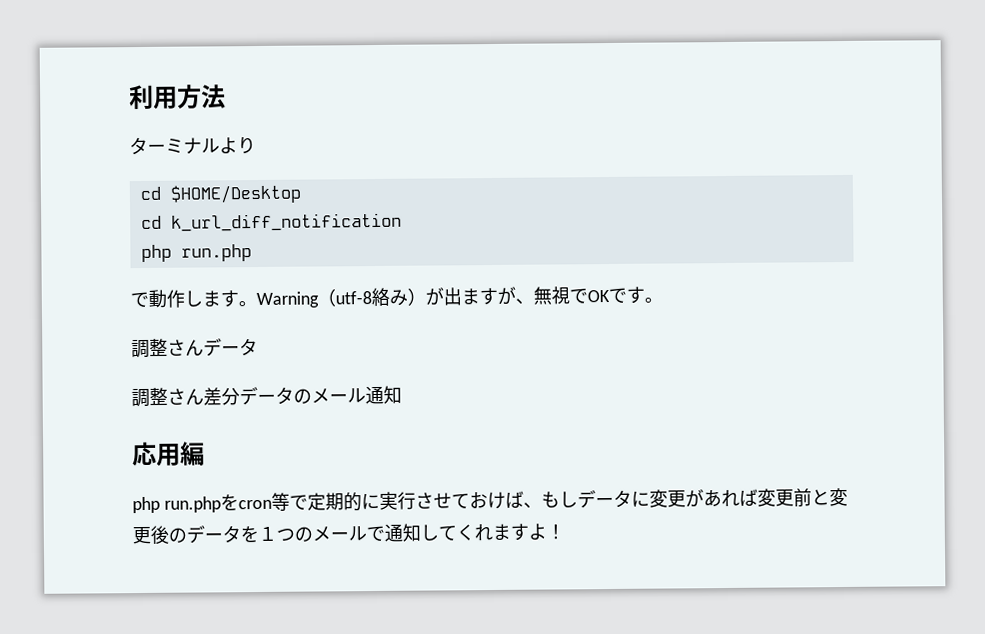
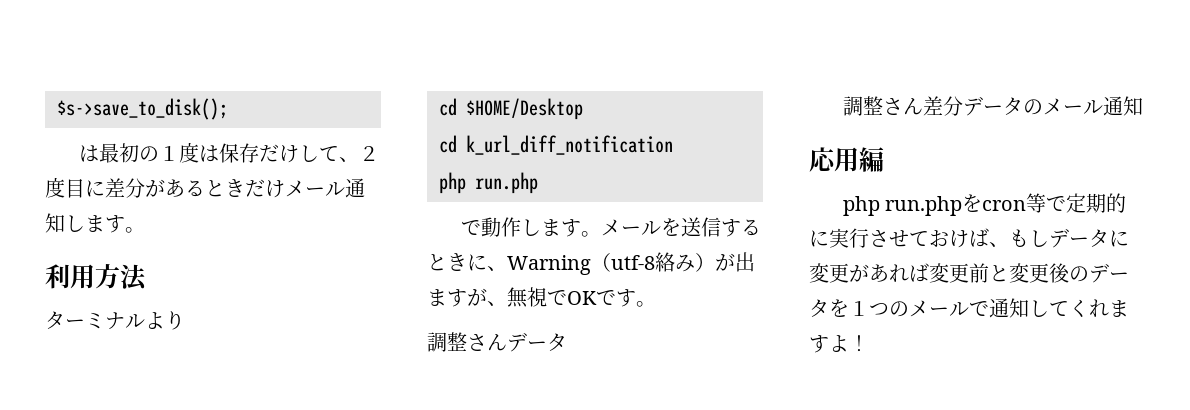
(129, 97) none -> [57,98,228,120] [78,142,379,163] [45,177,365,198] [45,213,145,233] $s->save_to_disk(); // は最初の１度は保存だけして、２度目に差分があるときだけメール通知します。 //
(257, 304) none -> [600,217,761,237] [427,253,507,271] メールを送信するときに、

